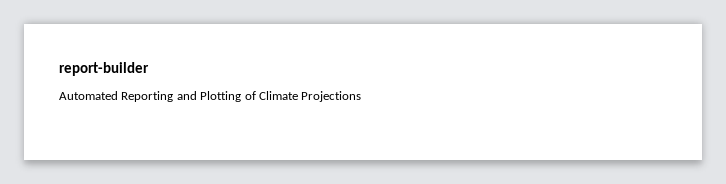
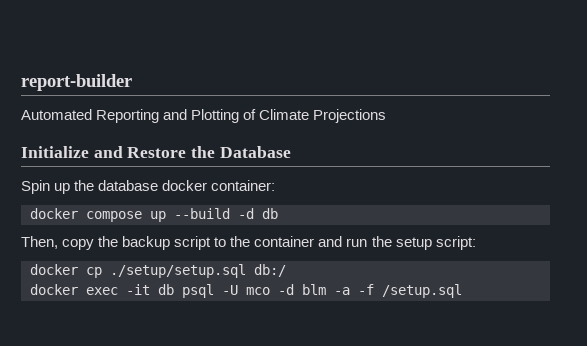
(362, 96) none -> [21,146,291,158] [21,180,276,194] [30,208,278,222] [21,236,476,250] [30,264,286,278] [30,284,462,298] // Initialize and Restore the Database // Spin up the database docker container: // docker compose up --build -d db // Then, copy the backup script to the container and run the setup script: // docker cp ./setup/setup.sql db:/ // docker exec -it db psql -U mco -d blm -a -f /setup.sql

